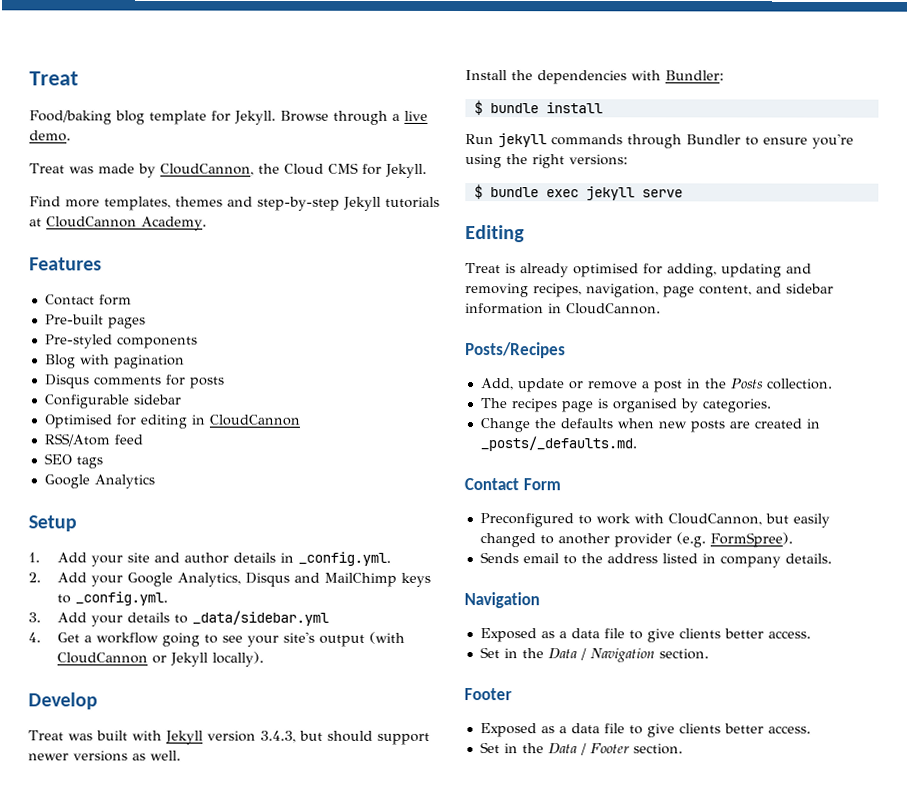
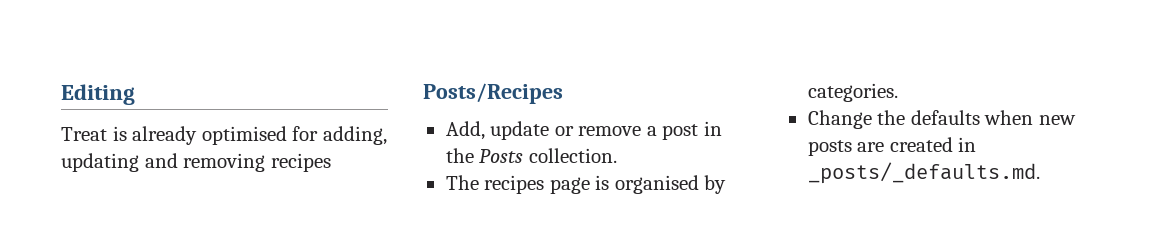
[29,71,79,86] [29,110,428,125] [29,130,71,142] [29,162,427,178] [29,196,440,211] [29,216,207,231] [29,257,102,271] [44,294,132,306] [44,314,146,329] [44,334,198,349] [44,354,185,369] [44,374,225,389] [43,394,181,409] [43,414,300,429] [43,433,143,447] [43,453,103,469] [43,474,155,489] [28,515,77,532] [28,551,391,567] [28,572,431,587] [56,591,168,606] [28,610,329,627] [28,631,405,647] [56,651,264,667] [28,692,98,710] [28,730,430,745] [28,750,181,762] [465,70,724,85] [473,100,603,116] [465,133,854,149] [465,154,628,169] [473,184,683,201] Treat // Food/baking blog template for Jekyll. Browse through a live demo. // Treat was made by CloudCannon, the Cloud CMS for Jekyll. // Find more templates, themes and step-by-step Jekyll tutorials at CloudCannon Academy. // Features // Contact form // Pre-built pages // Pre-styled components // Blog with pagination // Disqus comments for posts // Configurable sidebar // Optimised for editing in CloudCannon // RSS/Atom feed // SEO tags // Google Analytics // Setup // 1. Add your site and author details in _config.yml. // 2. Add your Google Analytics, Disqus and MailChimp keys to _config.yml. // 3. Add your details to _data/sidebar.yml // 4. Get a workflow going to see your site's output (with CloudCannon or Jekyll locally). // Develop // Treat was built with Jekyll version 3.4.3, but should support newer versions as well. // Install the dependencies with Bundler: // $ bundle install // Run jekyll commands through Bundler to ensure you're using the right versions: // $ bundle exec jekyll serve // -> (61, 94) none
[533,283,834,298] [465,303,661,315] recipes, navigation, page content, and sidebar information in CloudCannon. -> [270,153,331,172] recipes
[464,478,561,491] [479,513,830,528] [479,532,793,548] [479,552,832,568] [464,592,540,609] [479,628,811,643] [479,647,709,663] [464,688,512,701] [479,723,811,738] [479,742,683,756] // Contact Form // Preconfigured to work with CloudCannon, but easily changed to another provider (e.g. FormSpree). // Sends email to the address listed in company details. // Navigation // Exposed as a data file to give clients better access. // Set in the Data / Navigation section. // Footer // Exposed as a data file to give clients better access. // Set in the Data / Footer section. -> (1040, 173) none

